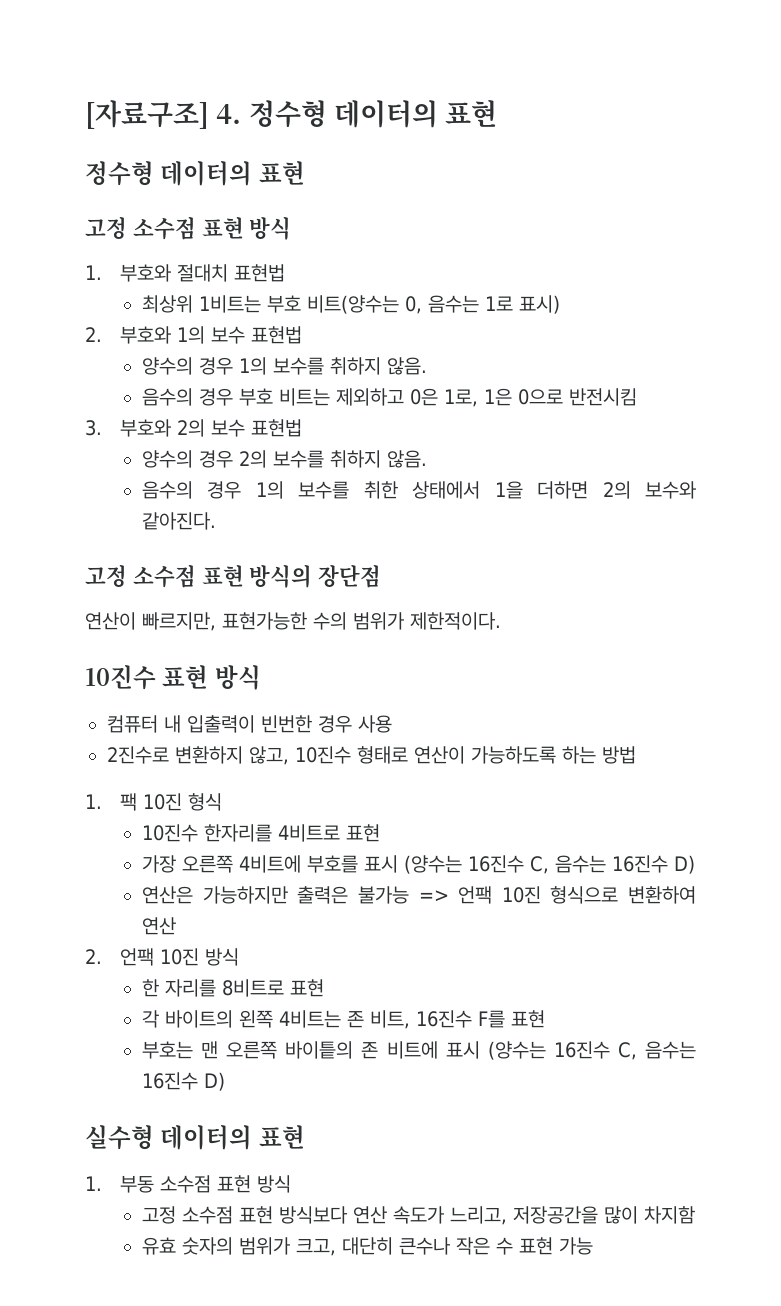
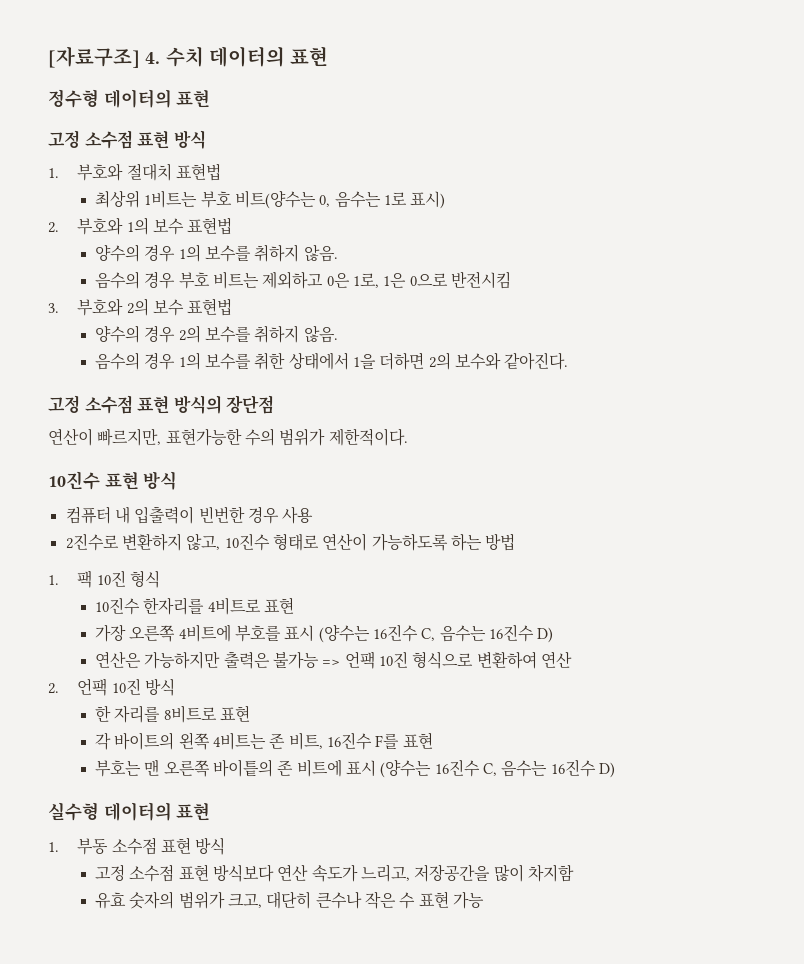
[248,100,327,127] 정수형 -> [165,46,204,67] 수치

